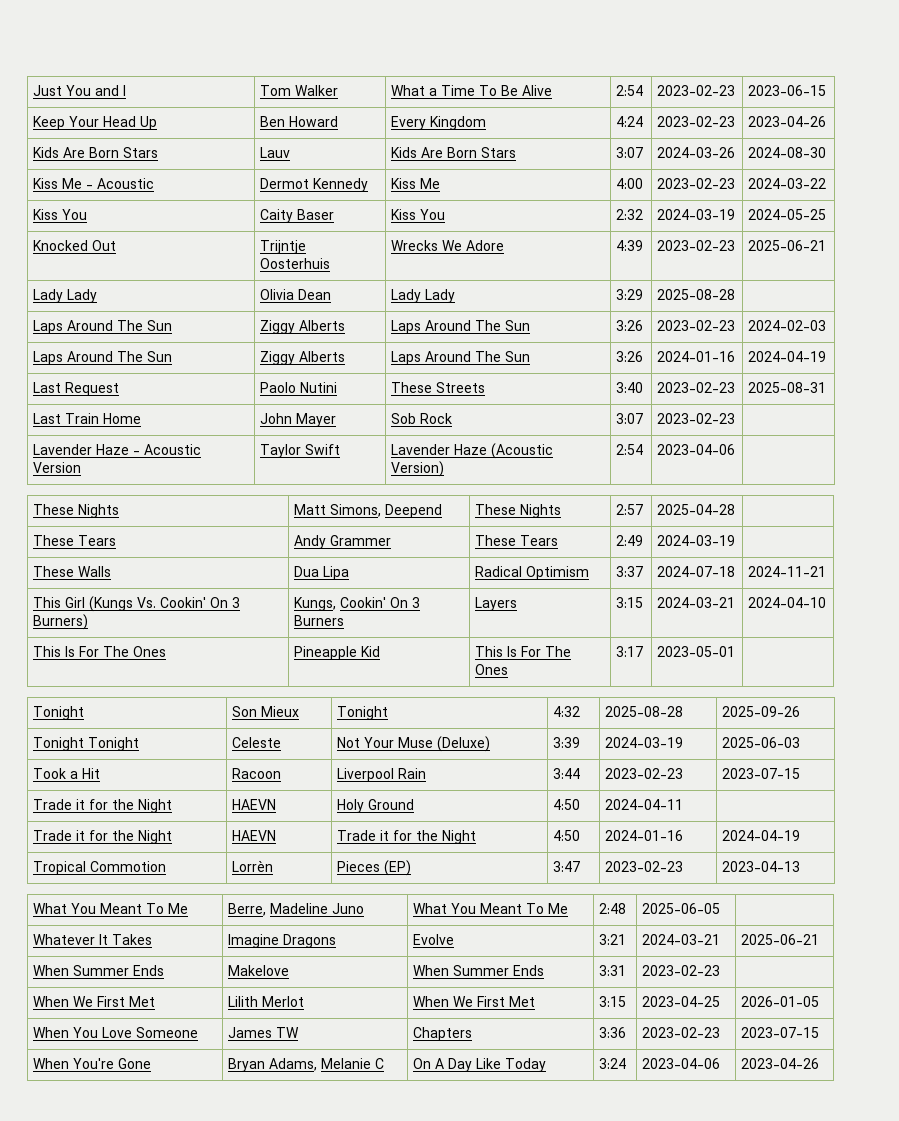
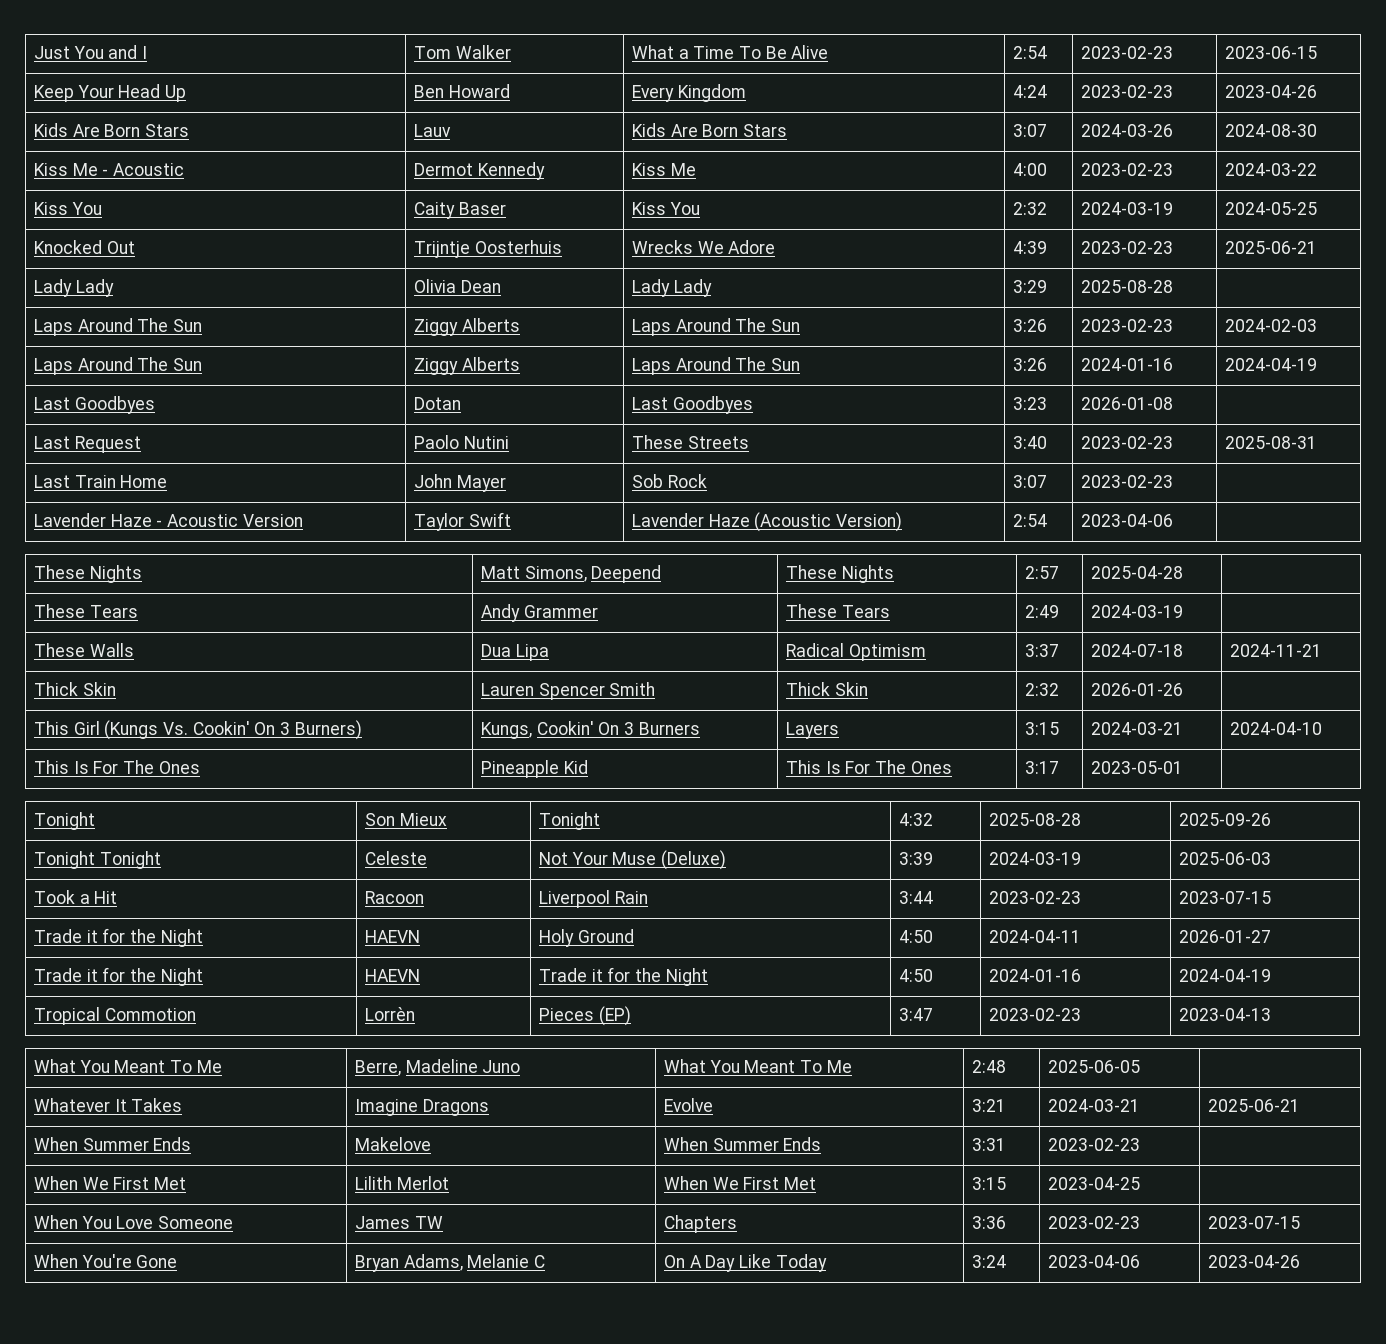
(827, 356) none -> [33,396,155,414] [413,397,461,410] [631,396,753,414] [1012,397,1047,410] [1080,397,1173,410] // Last Goodbyes | Dotan | Last Goodbyes | 3:23 | 2026-01-08 |
(827, 571) none -> [33,682,116,696] [480,682,656,700] [785,682,868,696] [1024,683,1059,696] [1090,683,1183,696] // Thick Skin | Lauren Spencer Smith | Thick Skin | 2:32 | 2026-01-26 |
(684, 804) none -> [1178,930,1271,943] 2026-01-27
[741,996,820,1007] 2026-01-05 -> (1140, 1183) none

